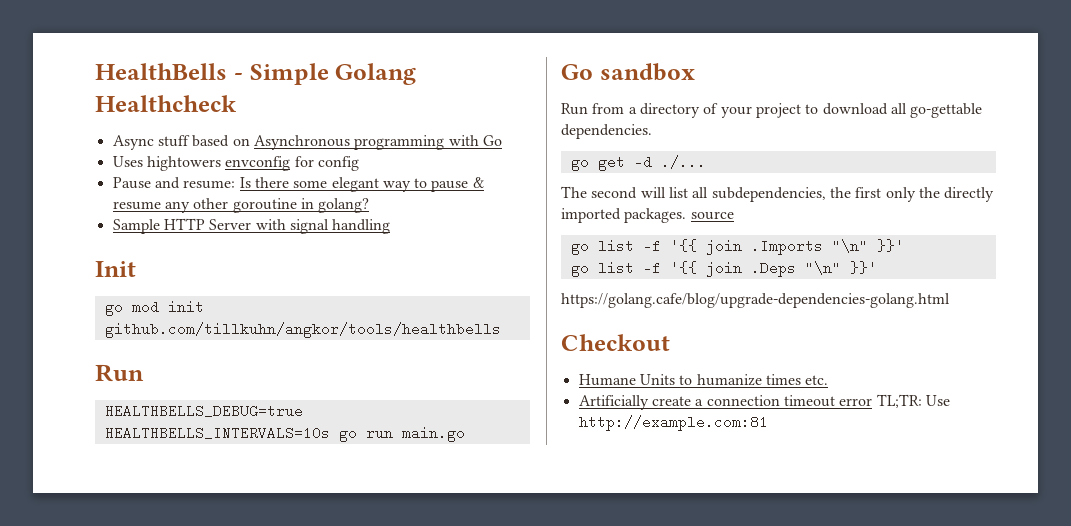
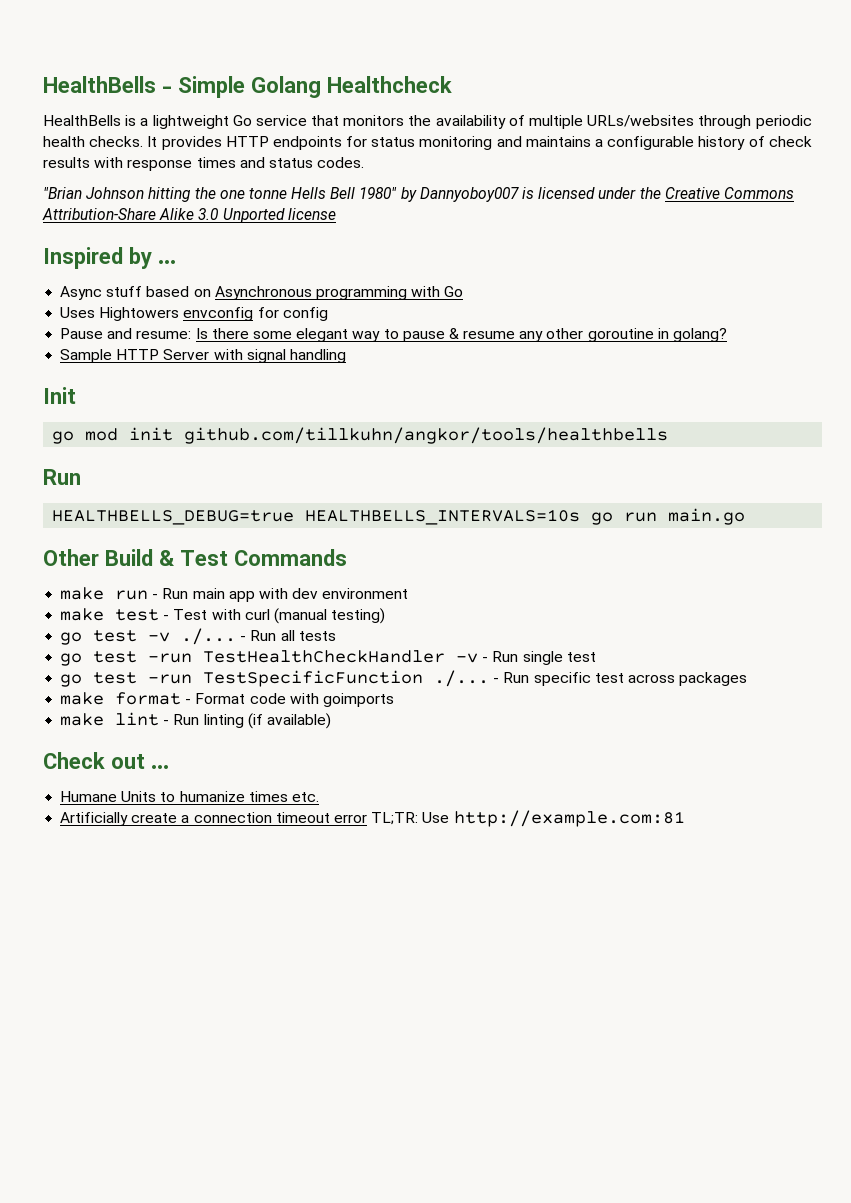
(237, 103) none -> [43,115,812,129] [43,136,812,150] [43,157,365,171] [43,187,794,202] [42,208,336,223] [43,247,176,269] // HealthBells is a lightweight Go service that monitors the availability of multiple URLs/websites through periodic health checks. It provides HTTP endpoints for status monitoring and maintains a configurable history of check results with response times and status codes. // "Brian Johnson hitting the one tonne Hells Bell 1980" by Dannyoboy007 is licensed under the Creative Commons Attribution-Share Alike 3.0 Unported license // Inspired by ...
[146,156,221,171] hightowers -> [99,307,180,321] Hightowers
[561,63,695,81] [561,103,983,118] [561,124,652,139] [570,155,706,171] [561,186,995,202] [561,208,734,223] [570,239,904,255] [570,261,877,277] [561,293,950,308] [561,334,670,351] Go sandbox // Run from a directory of your project to download all go-gettable dependencies. // go get -d ./... // The second will list all subdependencies, the first only the directly imported packages. source // go list -f '{{ join .Imports "\n" }}' // go list -f '{{ join .Deps "\n" }}' // https://golang.cafe/blog/upgrade-dependencies-golang.html // Checkout -> [43,549,347,566] [60,587,409,602] [60,608,386,624] [60,628,336,645] [60,650,596,666] [60,670,748,687] [60,692,394,707] [60,712,331,729] [43,752,169,769] Other Build & Test Commands // make run - Run main app with dev environment // make test - Test with curl (manual testing) // go test -v ./... - Run all tests // go test -run TestHealthCheckHandler -v - Run single test // go test -run TestSpecificFunction ./... - Run specific test across packages // make format - Format code with goimports // make lint - Run linting (if available) // Check out ...

